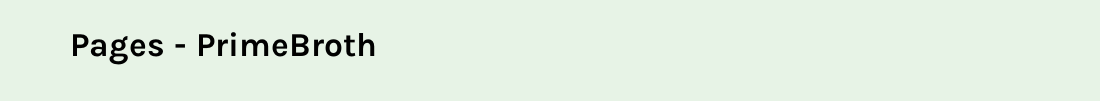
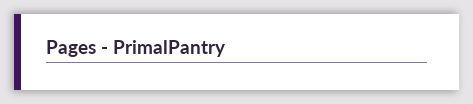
[196,32,378,57] PrimeBroth -> [113,40,226,57] PrimalPantry

